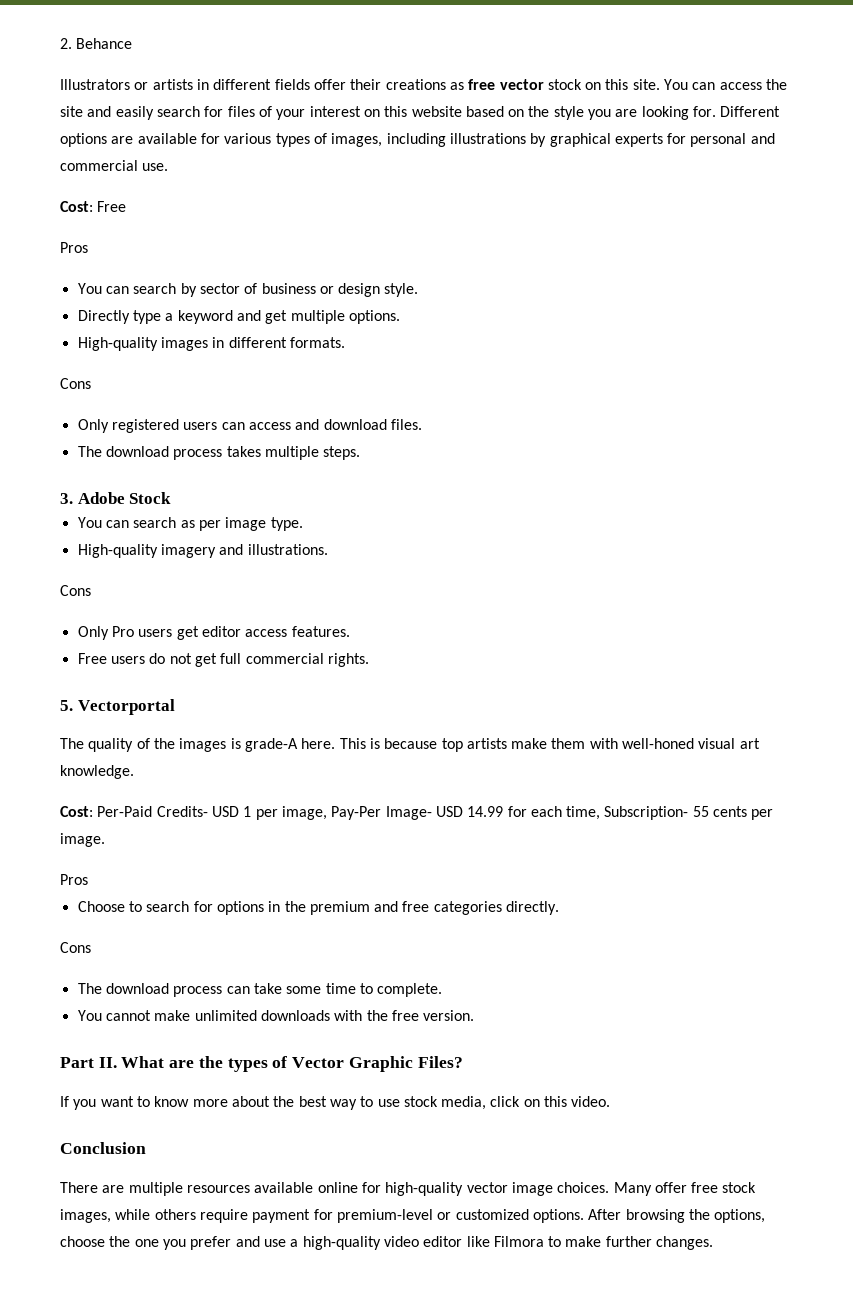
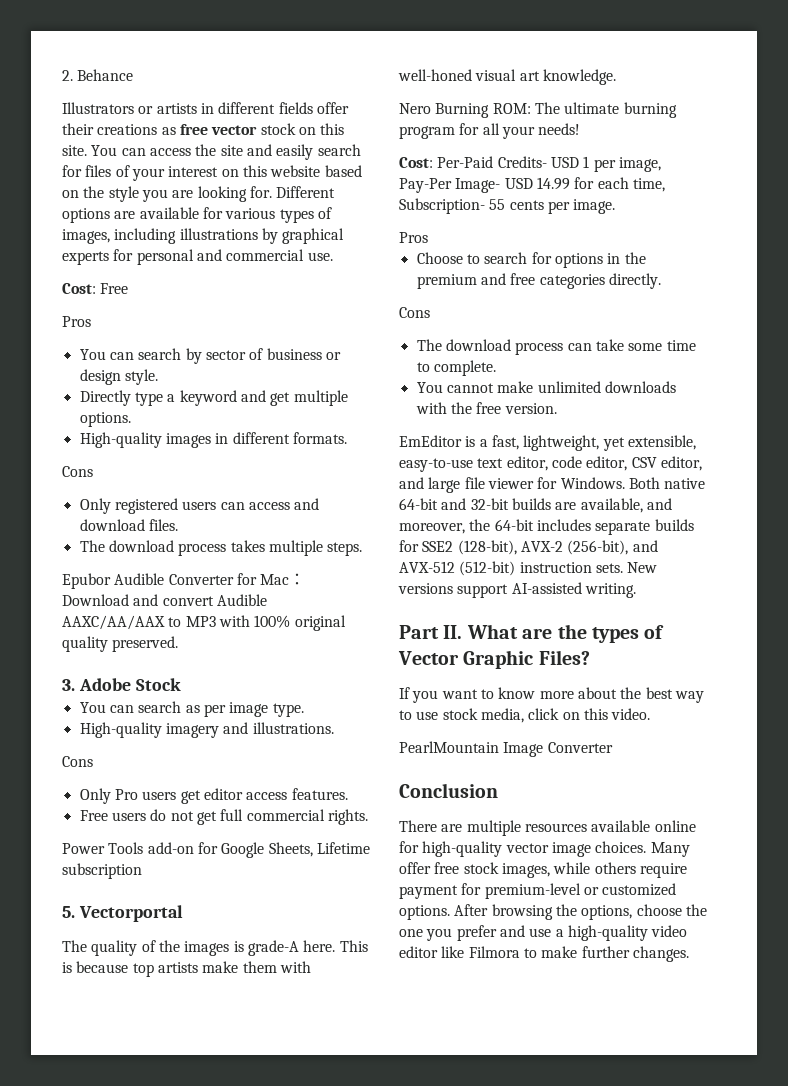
(361, 453) none -> [62,573,306,589] [62,594,267,606] [62,615,346,631] [62,636,179,652] // Epubor Audible Converter for Mac：Download and convert Audible AAXC/AA/AAX to MP3 with 100% original quality preserved.
(369, 660) none -> [62,842,370,858] [62,863,142,879] // Power Tools add-on for Google Sheets, Lifetime subscription
(134, 772) none -> [399,102,677,118] [399,123,581,139] // Nero Burning ROM: The ultimate burning program for all your needs!
(475, 1015) none -> [399,435,696,451] [399,456,702,472] [399,477,706,493] [399,498,672,513] [399,519,694,535] [399,540,658,555] [399,561,658,576] [398,582,636,598] // EmEditor is a fast, lightweight, yet extensible, easy-to-use text editor, code editor, CSV editor, and large file viewer for Windows. Both native 64-bit and 32-bit builds are available, and moreover, the 64-bit includes separate builds for SSE2 (128-bit), AVX-2 (256-bit), and AVX-512 (512-bit) instruction sets. New versions support AI-assisted writing.
(611, 1101) none -> [399,741,613,757] // PearlMountain Image Converter

